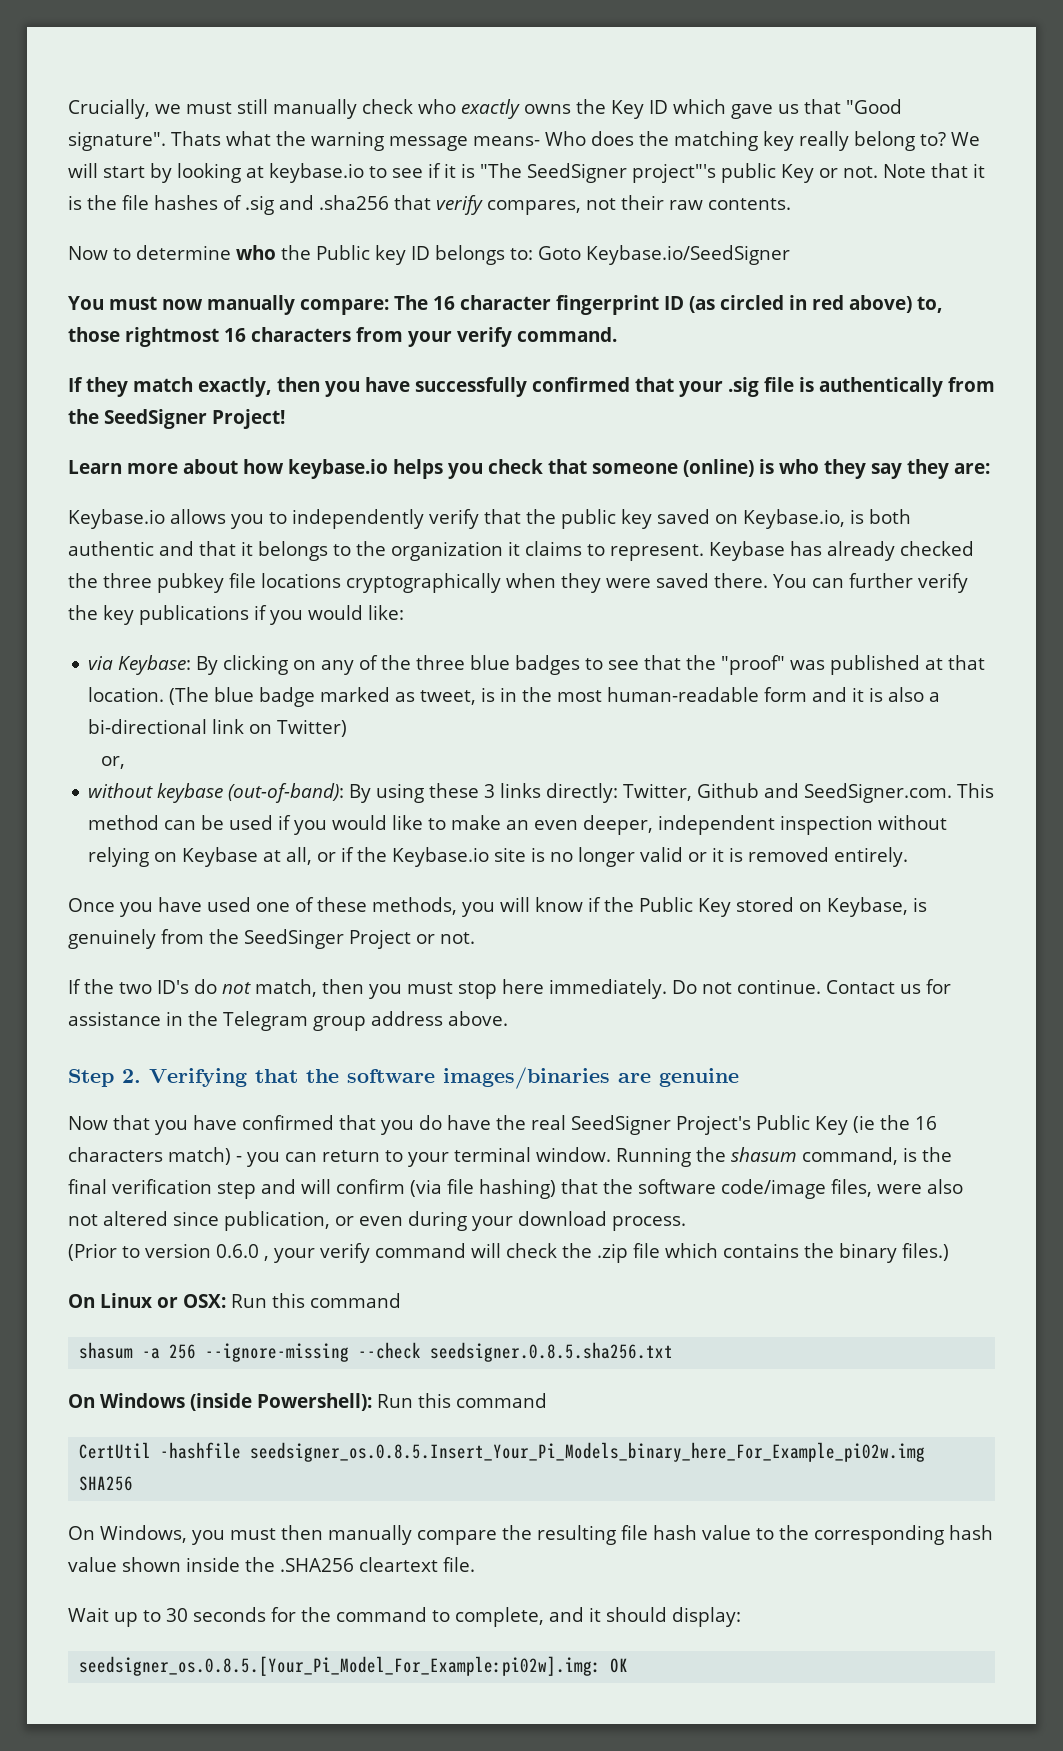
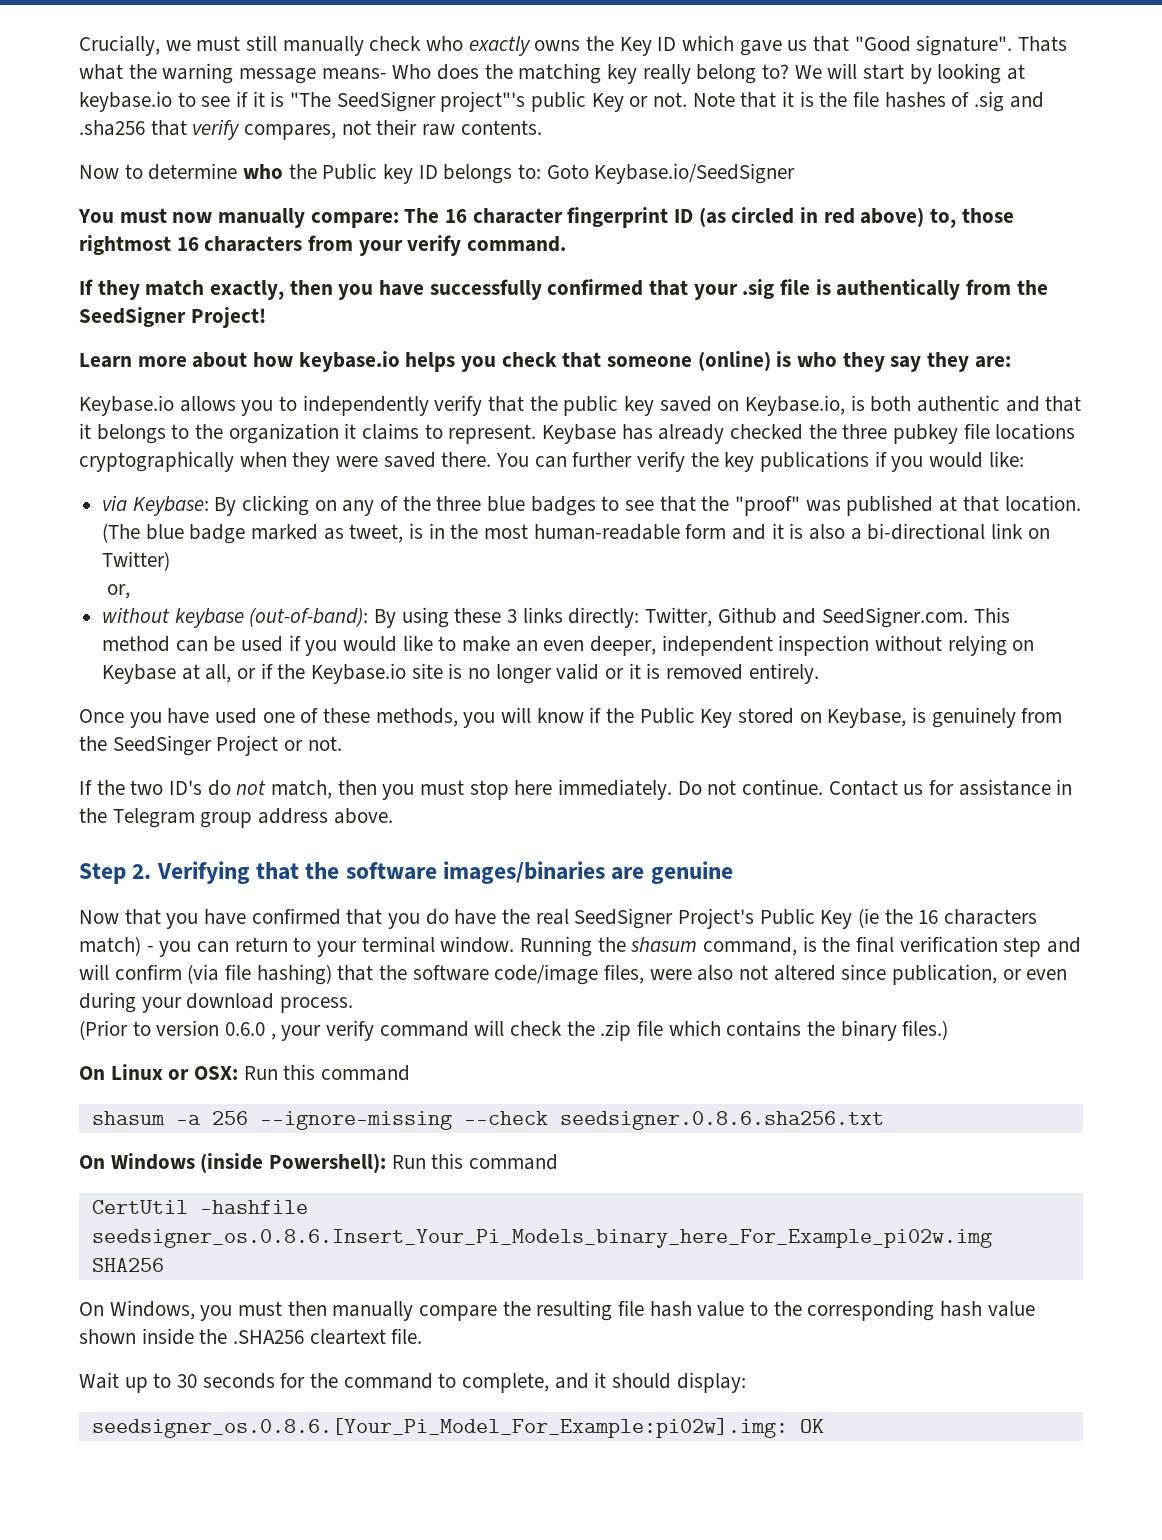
[430,1342,674,1362] seedsigner.0.8.5.sha256.txt -> [559,1111,884,1130] seedsigner.0.8.6.sha256.txt
[250,1442,926,1462] seedsigner_os.0.8.5.Insert_Your_Pi_Models_binary_here_For_Example_pi02w.img -> [91,1229,992,1248] seedsigner_os.0.8.6.Insert_Your_Pi_Models_binary_here_For_Example_pi02w.img
[79,1656,602,1676] seedsigner_os.0.8.5.[Your_Pi_Model_For_Example:pi02w].img: -> [91,1418,788,1438] seedsigner_os.0.8.6.[Your_Pi_Model_For_Example:pi02w].img:

